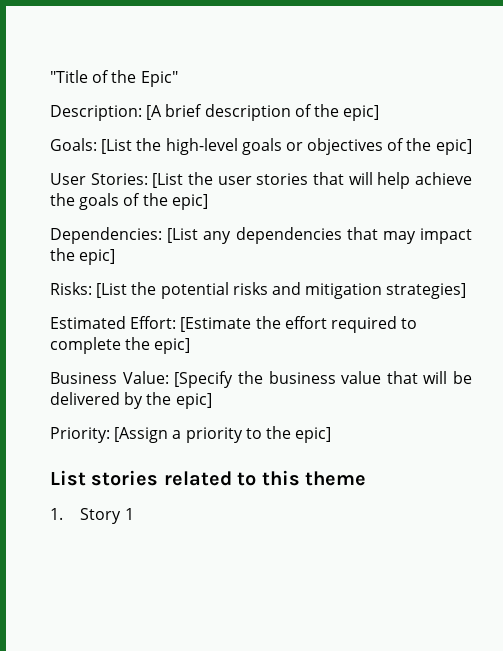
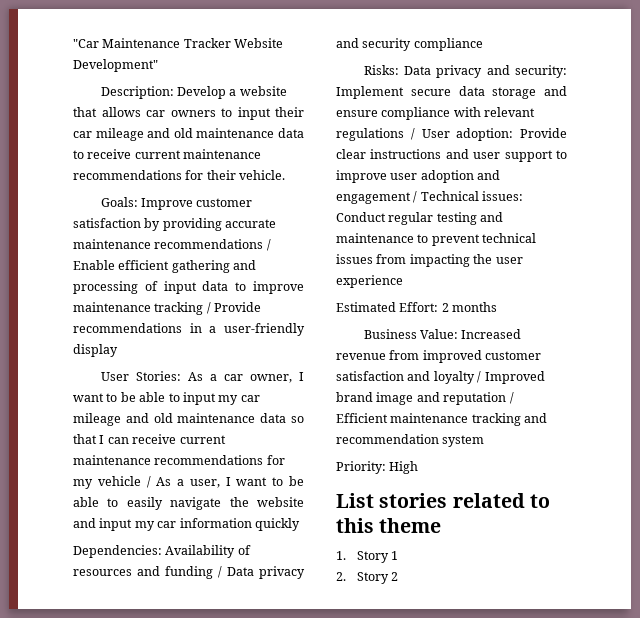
[50,70,178,87] [50,104,380,121] [50,138,472,155] [50,172,472,189] [50,193,208,210] [50,227,473,244] [50,248,116,265] [50,282,467,299] [50,316,418,333] [50,337,191,354] [50,371,472,388] [50,392,212,409] [50,426,332,443] "Title of the Epic" // Description: [A brief description of the epic] // Goals: [List the high-level goals or objectives of the epic] // User Stories: [List the user stories that will help achieve the goals of the epic] // Dependencies: [List any dependencies that may impact the epic] // Risks: [List the potential risks and mitigation strategies] // Estimated Effort: [Estimate the effort required to complete the epic] // Business Value: [Specify the business value that will be delivered by the epic] // Priority: [Assign a priority to the epic] -> [73,38,284,48] [73,59,158,72] [100,86,287,99] [73,107,304,120] [73,128,304,141] [73,149,262,159] [73,170,286,180] [100,197,253,210] [73,218,277,231] [73,239,271,251] [73,260,257,273] [73,281,304,294] [73,302,262,315] [73,323,305,336] [73,344,118,357] [100,371,304,383] [73,392,260,405] [73,413,304,426] [73,434,226,444] [73,455,285,465] [73,476,304,489] [73,497,304,510] [73,518,300,531] [73,545,251,558] [73,566,305,579] [336,38,483,51] [363,65,567,78] [336,86,567,99] [336,107,536,120] [336,128,567,141] [336,149,567,162] [336,170,501,183] [336,191,524,204] [336,212,504,225] [336,233,537,246] [336,254,523,267] [336,275,403,288] [336,302,498,312] [363,329,522,339] [336,350,542,363] [336,371,545,384] [336,392,514,405] [336,413,548,426] [336,434,485,447] [336,461,419,474] "Car Maintenance Tracker Website Development" // Description: Develop a website that allows car owners to input their car mileage and old maintenance data to receive current maintenance recommendations for their vehicle. // Goals: Improve customer satisfaction by providing accurate maintenance recommendations / Enable efficient gathering and processing of input data to improve maintenance tracking / Provide recommendations in a user-friendly display // User Stories: As a car owner, I want to be able to input my car mileage and old maintenance data so that I can receive current maintenance recommendations for my vehicle / As a user, I want to be able to easily navigate the website and input my car information quickly // Dependencies: Availability of resources and funding / Data privacy and security compliance // Risks: Data privacy and security: Implement secure data storage and ensure compliance with relevant regulations / User adoption: Provide clear instructions and user support to improve user adoption and engagement / Technical issues: Conduct regular testing and maintenance to prevent technical issues from impacting the user experience // Estimated Effort: 2 months // Business Value: Increased revenue from improved customer satisfaction and loyalty / Improved brand image and reputation / Efficient maintenance tracking and recommendation system // Priority: High
(134, 514) none -> [336,572,399,584] // 2. Story 2

